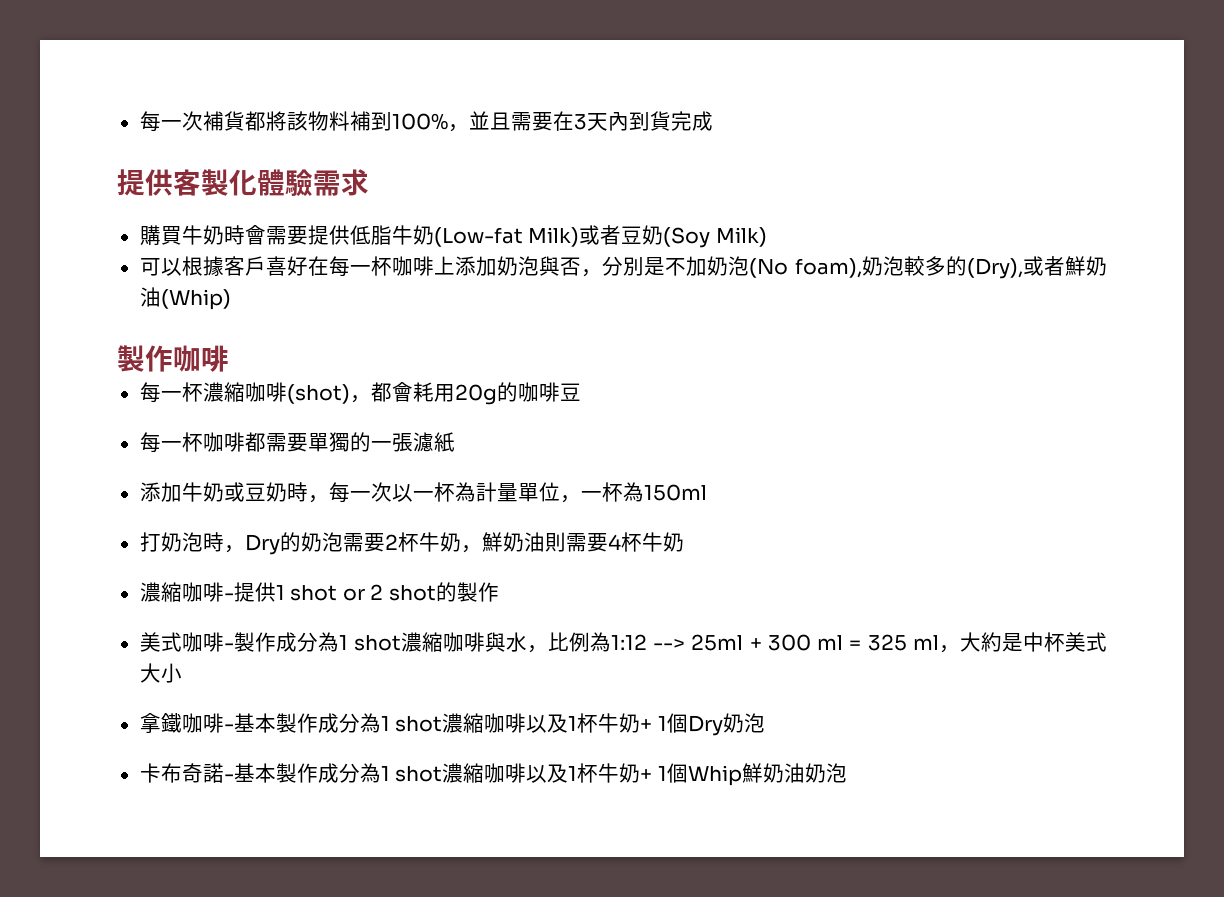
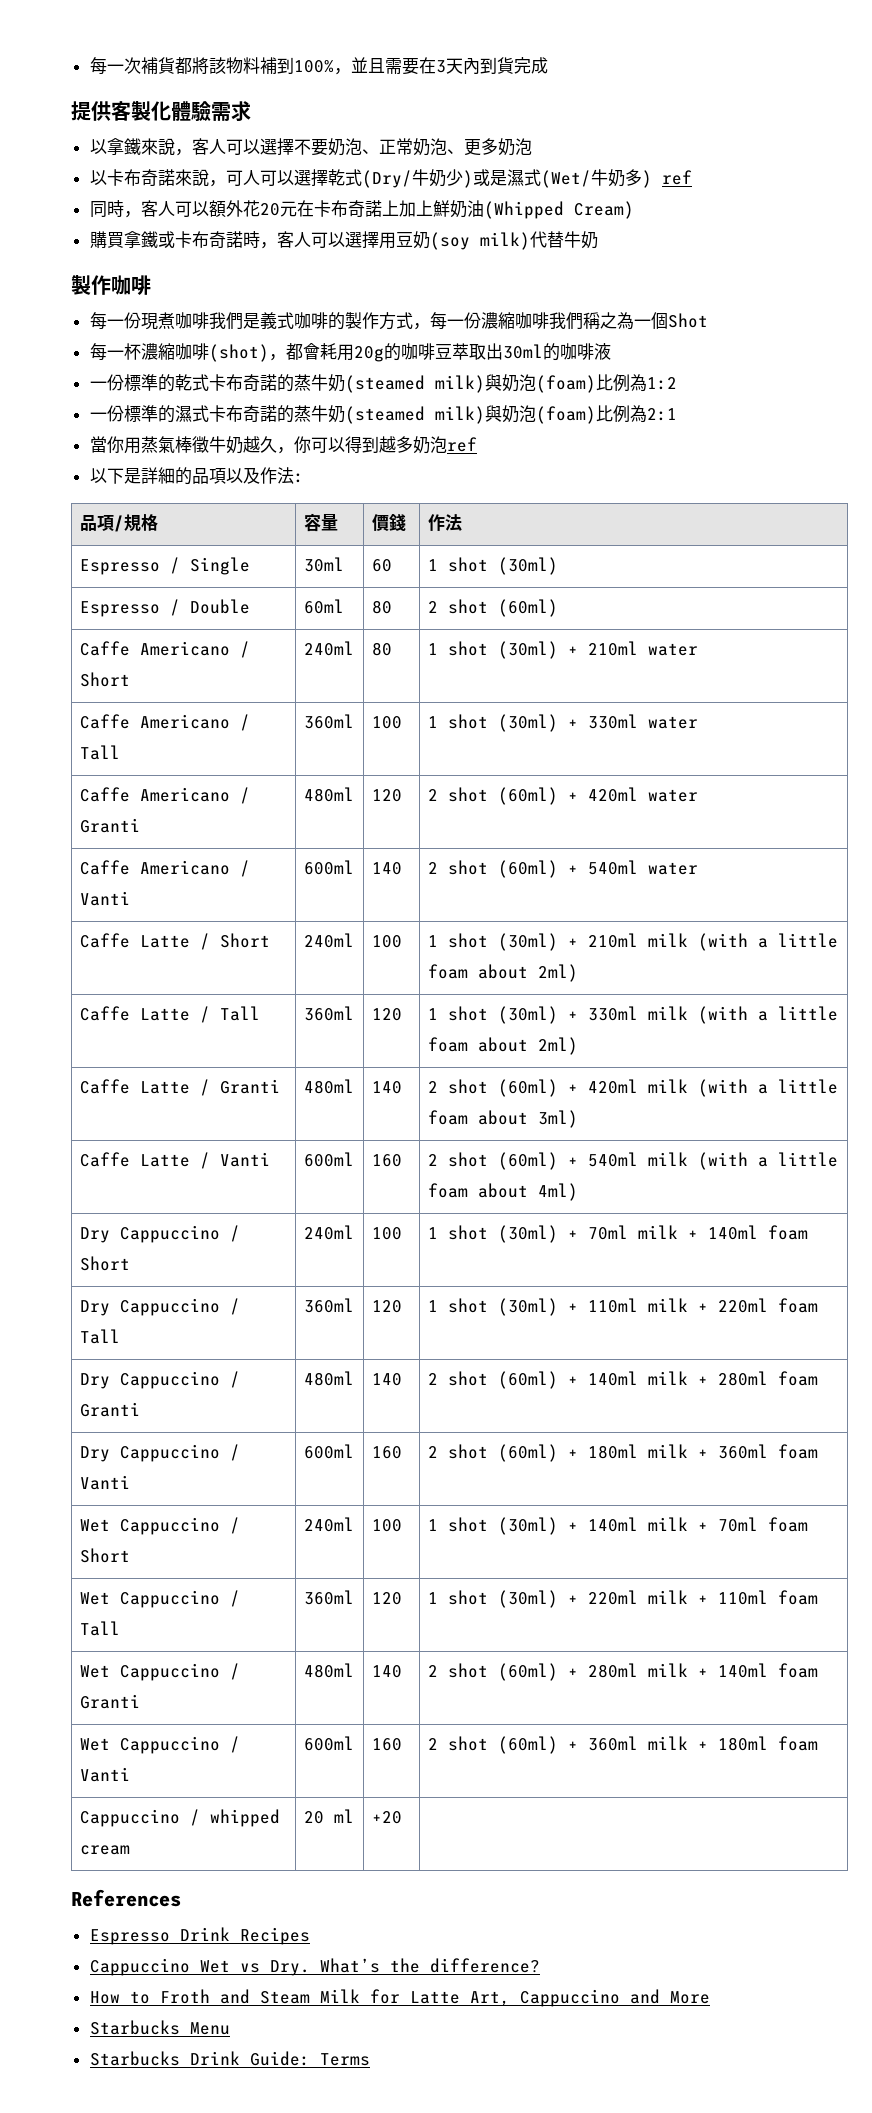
[139,225,767,248] [139,256,1107,279] [139,287,231,310] [117,345,229,372] 購買牛奶時會需要提供低脂牛奶(Low-fat Milk)或者豆奶(Soy Milk) // 可以根據客戶喜好在每一杯咖啡上添加奶泡與否，分別是不加奶泡(No foam),奶泡較多的(Dry),或者鮮奶油(Whip) // 製作咖啡 -> [89,138,532,156] [89,169,692,188] [89,200,634,219] [89,231,598,250] [71,275,151,295] [89,312,708,330] 以拿鐵來說，客人可以選擇不要奶泡、正常奶泡、更多奶泡 // 以卡布奇諾來說，可人可以選擇乾式(Dry/牛奶少)或是濕式(Wet/牛奶多) ref // 同時，客人可以額外花20元在卡布奇諾上加上鮮奶油(Whipped Cream) // 購買拿鐵或卡布奇諾時，客人可以選擇用豆奶(soy milk)代替牛奶 // 製作咖啡 // 每一份現煮咖啡我們是義式咖啡的製作方式，每一份濃縮咖啡我們稱之為一個Shot
[139,432,455,453] [139,482,707,503] [139,532,684,555] [139,582,499,602] [139,632,1108,653] [139,663,182,683] [139,713,765,736] [139,763,847,786] // 每一杯咖啡都需要單獨的一張濾紙 // 添加牛奶或豆奶時，每一次以一杯為計量單位，一杯為150ml // 打奶泡時，Dry的奶泡需要2杯牛奶，鮮奶油則需要4杯牛奶 // 濃縮咖啡-提供1 shot or 2 shot的製作 // 美式咖啡-製作成分為1 shot濃縮咖啡與水，比例為1:12 --> 25ml + 300 ml = 325 ml，大約是中杯美式大小 // 拿鐵咖啡-基本製作成分為1 shot濃縮咖啡以及1杯牛奶+ 1個Dry奶泡 // 卡布奇諾-基本製作成分為1 shot濃縮咖啡以及1杯牛奶+ 1個Whip鮮奶油奶泡 -> [451,343,611,361] [89,374,677,393] [89,405,677,424] [89,436,477,454] [89,467,304,485] [79,514,158,532] [303,513,338,532] [371,514,406,531] [427,514,462,531] [79,557,250,575] [303,557,344,572] [371,559,392,572] [427,557,558,575] [79,599,250,617] [303,599,344,614] [371,600,392,614] [427,599,558,617] [79,641,250,658] [79,672,130,687] [303,641,354,656] [371,642,392,656] [427,641,698,659] [79,714,250,731] [79,745,120,760] [303,714,354,729] [371,716,402,729] [427,714,698,732] [79,787,250,804] [79,818,140,833] [303,787,354,802] [371,789,402,802] [427,787,698,805] [79,860,250,877] [79,891,130,906] [303,860,354,875] [371,862,402,875] [427,860,698,878] [79,933,270,950] [303,933,354,948] [371,935,402,948] [427,933,838,951] [427,964,578,982] [79,1006,260,1023] [303,1006,354,1021] [371,1008,402,1021] [427,1006,838,1024] [427,1037,578,1055] [79,1079,280,1096] [303,1079,354,1094] [371,1081,402,1094] [427,1079,838,1097] [427,1110,578,1128] [79,1152,270,1169] [303,1152,354,1167] [371,1154,402,1167] [427,1152,838,1170] [427,1183,578,1201] [79,1225,240,1243] [79,1256,130,1271] [303,1225,354,1240] [371,1227,402,1240] [427,1225,808,1243] [79,1298,240,1316] [79,1329,120,1344] [303,1298,354,1313] [371,1300,402,1313] [427,1298,818,1316] [79,1371,240,1389] [79,1402,140,1417] [303,1371,354,1386] [371,1373,402,1386] [427,1371,818,1389] [79,1444,240,1462] [79,1475,130,1490] [303,1444,354,1459] [371,1446,402,1459] [427,1444,818,1462] [79,1517,240,1535] [79,1548,130,1563] [303,1517,354,1532] [371,1519,402,1532] [427,1517,808,1535] [79,1590,240,1608] [79,1621,120,1636] [303,1590,354,1605] [371,1592,402,1605] [427,1590,818,1608] [79,1663,240,1681] [79,1694,140,1709] [303,1663,354,1678] [371,1665,402,1678] [427,1663,818,1681] [79,1736,240,1754] [79,1767,130,1782] [303,1736,354,1751] [371,1738,402,1751] [427,1736,818,1754] [79,1809,280,1827] [79,1845,130,1855] [303,1809,354,1824] [371,1811,402,1824] [71,1889,181,1907] [89,1927,310,1945] [89,1958,540,1976] [89,1989,710,2007] [89,2020,230,2035] [89,2051,370,2066] 萃取出30ml的咖啡液 // 一份標準的乾式卡布奇諾的蒸牛奶(steamed milk)與奶泡(foam)比例為1:2 // 一份標準的濕式卡布奇諾的蒸牛奶(steamed milk)與奶泡(foam)比例為2:1 // 當你用蒸氣棒徵牛奶越久，你可以得到越多奶泡ref // 以下是詳細的品項以及作法: // 品項/規格 | 容量 | 價錢 | 作法 // Espresso / Single | 30ml | 60 | 1 shot (30ml) // Espresso / Double | 60ml | 80 | 2 shot (60ml) // Caffe Americano / Short | 240ml | 80 | 1 shot (30ml) + 210ml water // Caffe Americano / Tall | 360ml | 100 | 1 shot (30ml) + 330ml water // Caffe Americano / Granti | 480ml | 120 | 2 shot (60ml) + 420ml water // Caffe Americano / Vanti | 600ml | 140 | 2 shot (60ml) + 540ml water // Caffe Latte / Short | 240ml | 100 | 1 shot (30ml) + 210ml milk (with a little foam about 2ml) // Caffe Latte / Tall | 360ml | 120 | 1 shot (30ml) + 330ml milk (with a little foam about 2ml) // Caffe Latte / Granti | 480ml | 140 | 2 shot (60ml) + 420ml milk (with a little foam about 3ml) // Caffe Latte / Vanti | 600ml | 160 | 2 shot (60ml) + 540ml milk (with a little foam about 4ml) // Dry Cappuccino / Short | 240ml | 100 | 1 shot (30ml) + 70ml milk + 140ml foam // Dry Cappuccino / Tall | 360ml | 120 | 1 shot (30ml) + 110ml milk + 220ml foam // Dry Cappuccino / Granti | 480ml | 140 | 2 shot (60ml) + 140ml milk + 280ml foam // Dry Cappuccino / Vanti | 600ml | 160 | 2 shot (60ml) + 180ml milk + 360ml foam // Wet Cappuccino / Short | 240ml | 100 | 1 shot (30ml) + 140ml milk + 70ml foam // Wet Cappuccino / Tall | 360ml | 120 | 1 shot (30ml) + 220ml milk + 110ml foam // Wet Cappuccino / Granti | 480ml | 140 | 2 shot (60ml) + 280ml milk + 140ml foam // Wet Cappuccino / Vanti | 600ml | 160 | 2 shot (60ml) + 360ml milk + 180ml foam // Cappuccino / whipped cream | 20 ml | +20 | // References // Espresso Drink Recipes // Cappuccino Wet vs Dry. What’s the difference? // How to Froth and Steam Milk for Latte Art, Cappuccino and More // Starbucks Menu // Starbucks Drink Guide: Terms

